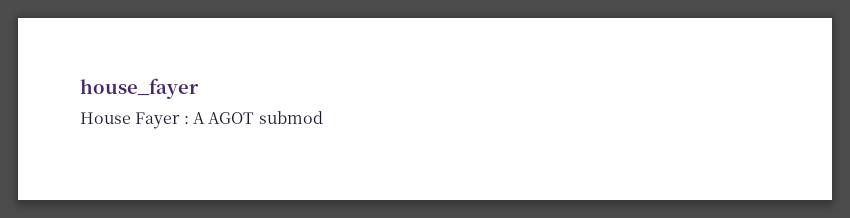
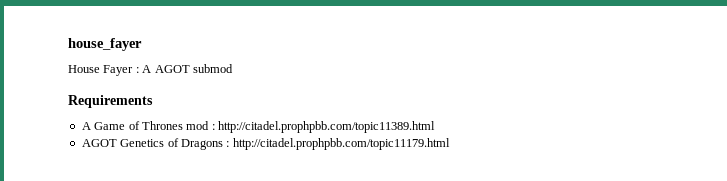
(323, 117) none -> [68,95,153,108] [81,121,435,133] [81,138,450,150] // Requirements // A Game of Thrones mod : http://citadel.prophpbb.com/topic11389.html // AGOT Genetics of Dragons : http://citadel.prophpbb.com/topic11179.html

